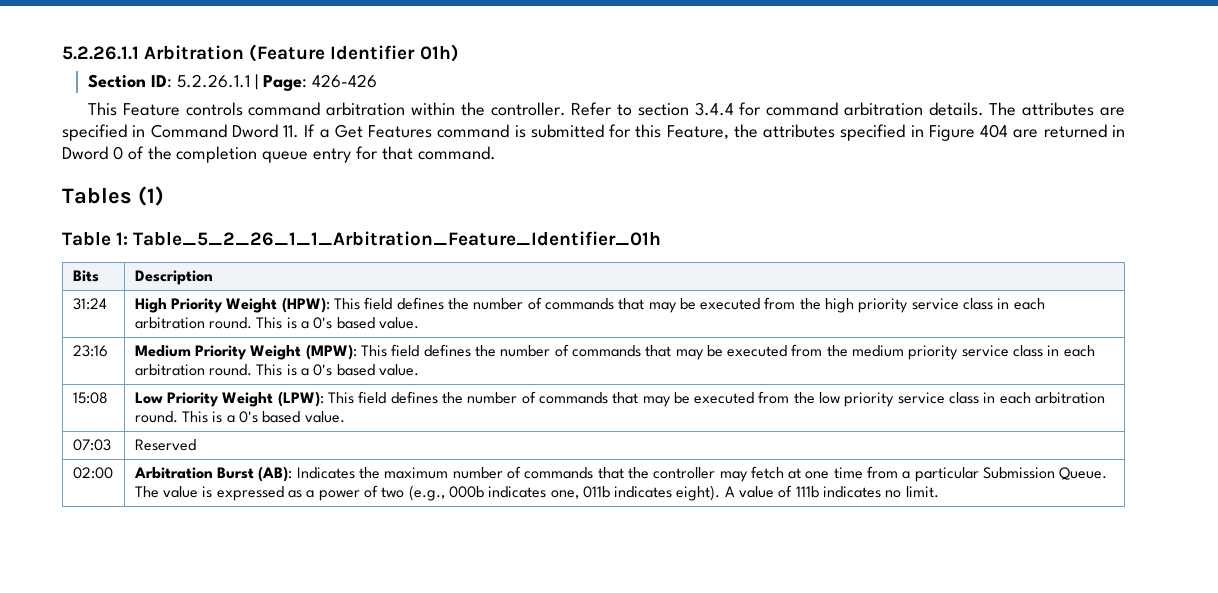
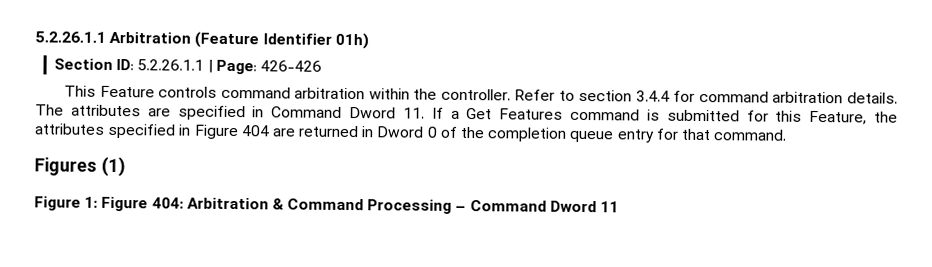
[62,187,132,204] Tables -> [34,157,97,176] Figures
[62,231,662,246] [72,270,99,282] [134,270,213,285] [72,298,107,310] [134,297,1045,313] [134,317,419,329] [72,345,108,357] [134,344,1095,360] [134,364,419,376] [72,392,108,404] [134,391,1106,407] [134,411,345,423] [72,439,111,451] [134,439,196,451] [72,467,113,479] [133,466,1108,482] [134,485,939,501] Table 1: Table_5_2_26_1_1_Arbitration_Feature_Identifier_01h // Bits | Description // 31:24 | High Priority Weight (HPW): This field defines the number of commands that may be executed from the high priority service class in each arbitration round. This is a 0's based value. // 23:16 | Medium Priority Weight (MPW): This field defines the number of commands that may be executed from the medium priority service class in each arbitration round. This is a 0's based value. // 15:08 | Low Priority Weight (LPW): This field defines the number of commands that may be executed from the low priority service class in each arbitration round. This is a 0's based value. // 07:03 | Reserved // 02:00 | Arbitration Burst (AB): Indicates the maximum number of commands that the controller may fetch at one time from a particular Submission Queue. The value is expressed as a power of two (e.g., 000b indicates one, 011b indicates eight). A value of 111b indicates no limit. -> [34,196,620,214] Figure 1: Figure 404: Arbitration & Command Processing – Command Dword 11

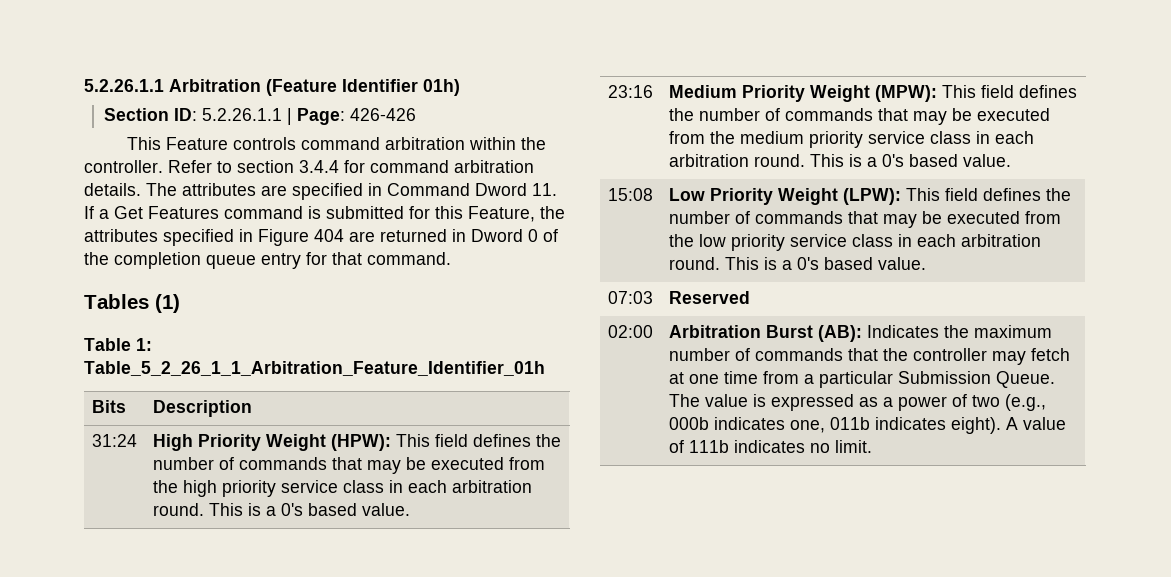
[34,157,97,176] Figures -> [84,294,149,309] Tables
[34,196,620,214] Figure 1: Figure 404: Arbitration & Command Processing – Command Dword 11 -> [84,338,152,351] [84,361,545,376] [91,400,126,413] [152,400,252,417] [91,434,137,447] [152,434,561,451] [152,457,545,474] [152,480,532,497] [152,503,410,516] [607,85,653,98] [668,85,1077,102] [668,108,1050,125] [668,131,1034,148] [668,154,1011,167] [607,188,653,201] [668,188,1071,205] [668,211,1061,228] [668,234,1041,251] [668,257,926,270] [607,291,653,304] [668,291,750,304] [607,325,653,338] [668,325,1052,342] [668,348,1070,365] [668,371,1055,388] [668,394,1046,411] [668,417,1066,434] [668,440,872,453] Table 1: Table_5_2_26_1_1_Arbitration_Feature_Identifier_01h // Bits | Description // 31:24 | High Priority Weight (HPW): This field defines the number of commands that may be executed from the high priority service class in each arbitration round. This is a 0's based value. // 23:16 | Medium Priority Weight (MPW): This field defines the number of commands that may be executed from the medium priority service class in each arbitration round. This is a 0's based value. // 15:08 | Low Priority Weight (LPW): This field defines the number of commands that may be executed from the low priority service class in each arbitration round. This is a 0's based value. // 07:03 | Reserved // 02:00 | Arbitration Burst (AB): Indicates the maximum number of commands that the controller may fetch at one time from a particular Submission Queue. The value is expressed as a power of two (e.g., 000b indicates one, 011b indicates eight). A value of 111b indicates no limit.

